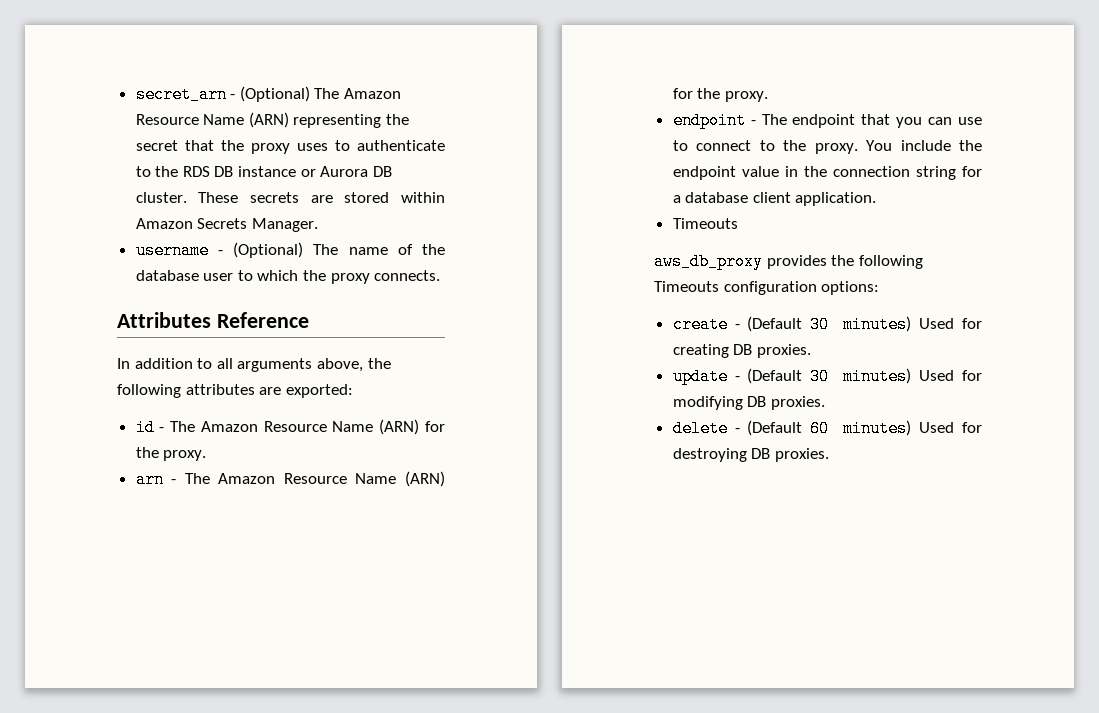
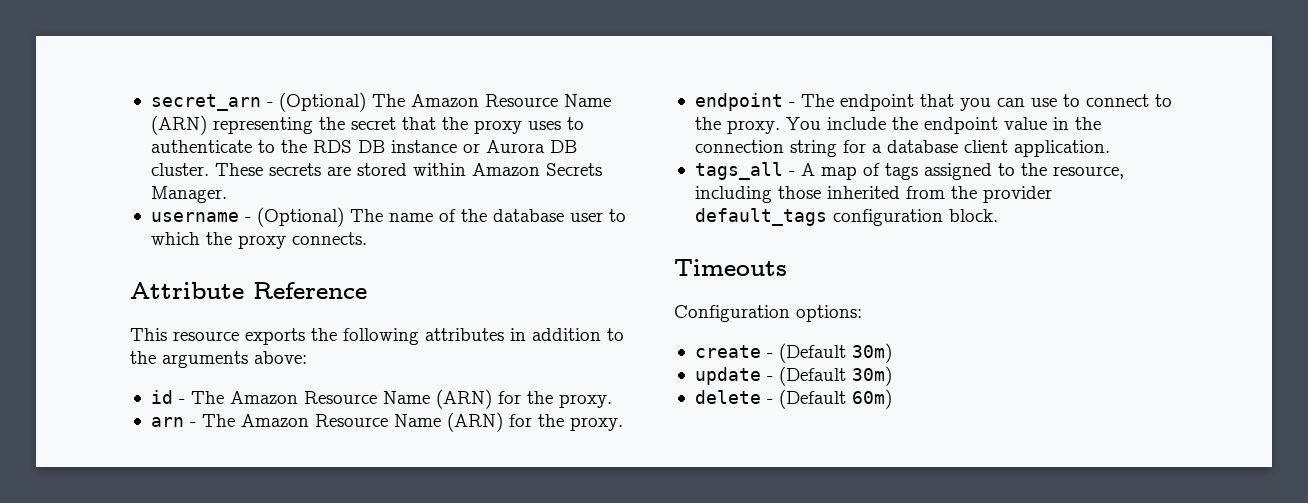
[117,312,211,328] Attributes -> [130,282,244,299] Attribute
[117,358,391,372] [117,384,353,398] In addition to all arguments above, the following attributes are exported: -> [130,328,624,345] [130,351,307,368] This resource exports the following attributes in addition to the arguments above:
[672,218,738,229] [654,253,923,270] [654,281,880,295] [672,316,982,333] [672,344,811,358] [672,368,982,385] [672,396,825,410] [672,420,982,437] [672,448,829,462] Timeouts // aws_db_proxy provides the following Timeouts configuration options: // create - (Default 30 minutes) Used for creating DB proxies. // update - (Default 30 minutes) Used for modifying DB proxies. // delete - (Default 60 minutes) Used for destroying DB proxies. -> [694,162,1124,180] [694,186,1052,203] [694,208,998,226] [674,259,787,276] [674,305,862,322] [694,343,892,363] [694,366,892,386] [694,389,892,409] tags_all - A map of tags assigned to the resource, including those inherited from the provider default_tags configuration block. // Timeouts // Configuration options: // create - (Default 30m) // update - (Default 30m) // delete - (Default 60m)

